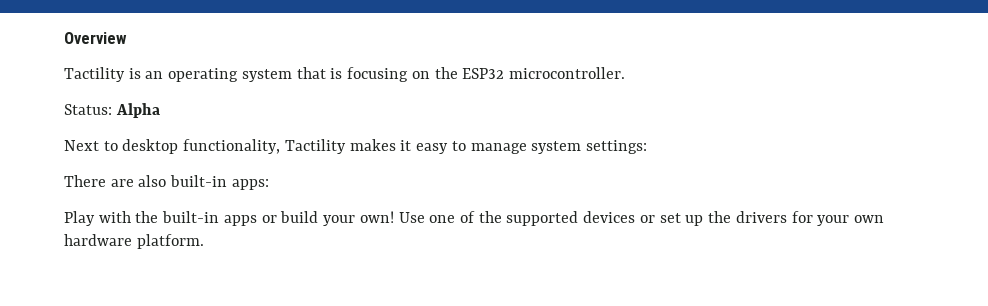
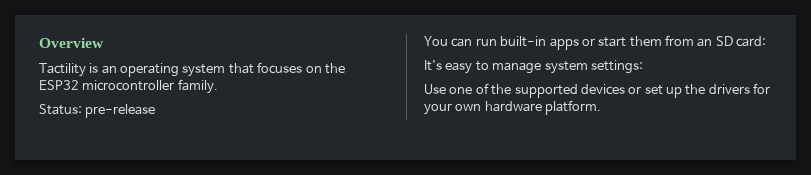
[330,67,409,82] is focusing -> [257,62,303,74] focuses
[508,67,625,79] microcontroller. -> [82,79,218,94] microcontroller family.
[115,103,160,118] [64,139,412,154] Alpha // Next to desktop functionality, Tactility makes it -> [85,104,156,118] [424,35,767,50] [424,60,442,71] pre-release // You can run built-in apps or start them from an SD card: // It's
[64,175,269,190] [64,211,394,226] There are also built-in apps: // Play with the built-in apps or build your own! -> (643, 67) none

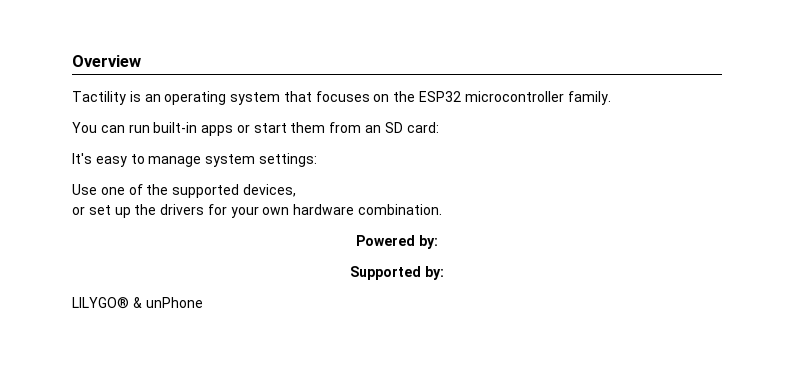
[39,104,156,118] // Status: pre-release -> (611, 98) none
[580,84,625,95] devices -> [242,184,296,197] devices, //
[545,100,602,115] platform. -> [358,204,443,215] [356,235,438,249] [350,266,444,280] [72,297,203,309] combination. // Powered by: // Supported by: // LILYGO® & unPhone

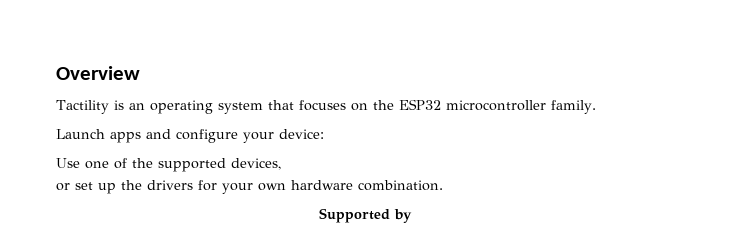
[72,122,439,136] [72,153,317,167] You can run built-in apps or start them from an SD card: // It's easy to manage system settings: -> [56,129,324,143] Launch apps and configure your device:
[356,235,438,249] // Powered by: -> (443, 185) none
[424,266,444,280] [72,297,203,309] by: // LILYGO® & unPhone -> [393,209,412,223] by

